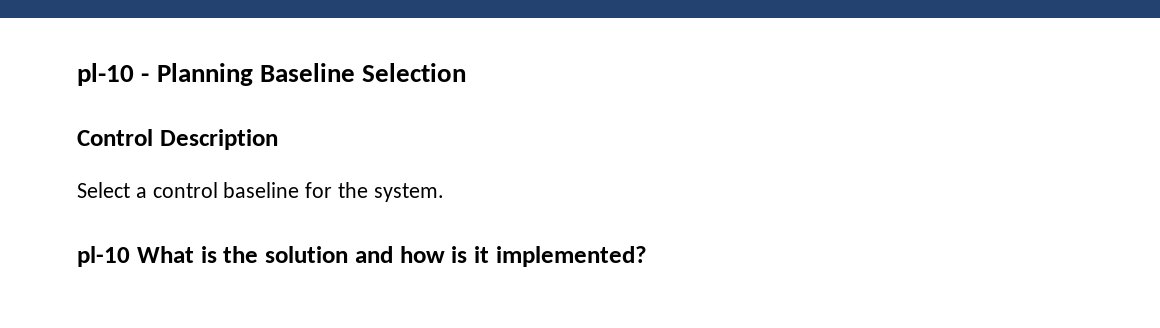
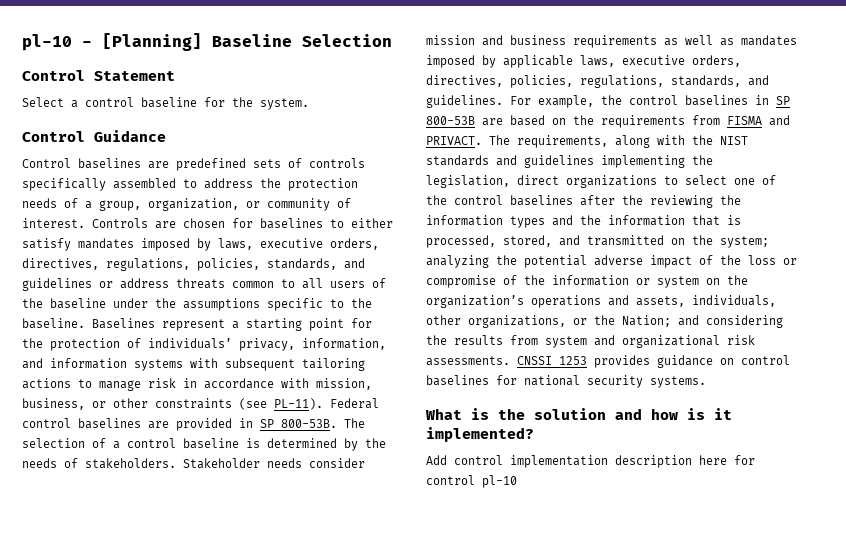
[156,63,253,86] Planning -> [102,33,202,51] [Planning]
[159,129,278,150] Description -> [94,71,175,81] Statement
[77,246,130,267] pl-10 -> [22,130,166,142] [22,158,365,171] [22,178,358,191] [22,198,351,211] [22,218,393,229] [22,238,379,251] [22,258,365,271] [22,278,386,291] [22,298,372,311] [22,318,372,331] [22,338,386,351] [22,358,365,371] [22,378,372,391] [22,398,379,410] [22,418,365,431] [22,438,386,451] [22,458,365,469] [426,35,797,48] [426,55,741,68] [426,75,769,88] [426,95,790,108] [426,115,790,128] [426,135,748,148] [426,155,713,168] [426,175,776,188] [426,195,741,208] [426,215,741,228] [426,235,769,248] [426,255,797,268] [426,275,748,288] [426,295,776,308] [426,315,783,328] [426,335,755,348] [426,355,790,368] [426,375,706,388] Control Guidance // Control baselines are predefined sets of controls specifically assembled to address the protection needs of a group, organization, or community of interest. Controls are chosen for baselines to either satisfy mandates imposed by laws, executive orders, directives, regulations, policies, standards, and guidelines or address threats common to all users of the baseline under the assumptions specific to the baseline. Baselines represent a starting point for the protection of individuals’ privacy, information, and information systems with subsequent tailoring actions to manage risk in accordance with mission, business, or other constraints (see PL-11). Federal control baselines are provided in SP 800-53B. The selection of a control baseline is determined by the needs of stakeholders. Stakeholder needs consider mission and business requirements as well as mandates imposed by applicable laws, executive orders, directives, policies, regulations, standards, and guidelines. For example, the control baselines in SP 800-53B are based on the requirements from FISMA and PRIVACT. The requirements, along with the NIST standards and guidelines implementing the legislation, direct organizations to select one of the control baselines after the reviewing the information types and the information that is processed, stored, and transmitted on the system; analyzing the potential adverse impact of the loss or compromise of the information or system on the organization’s operations and assets, individuals, other organizations, or the Nation; and considering the results from system and organizational risk assessments. CNSSI 1253 provides guidance on control baselines for national security systems. //
(647, 256) none -> [426,455,755,468] [426,475,517,488] // Add control implementation description here for control pl-10

